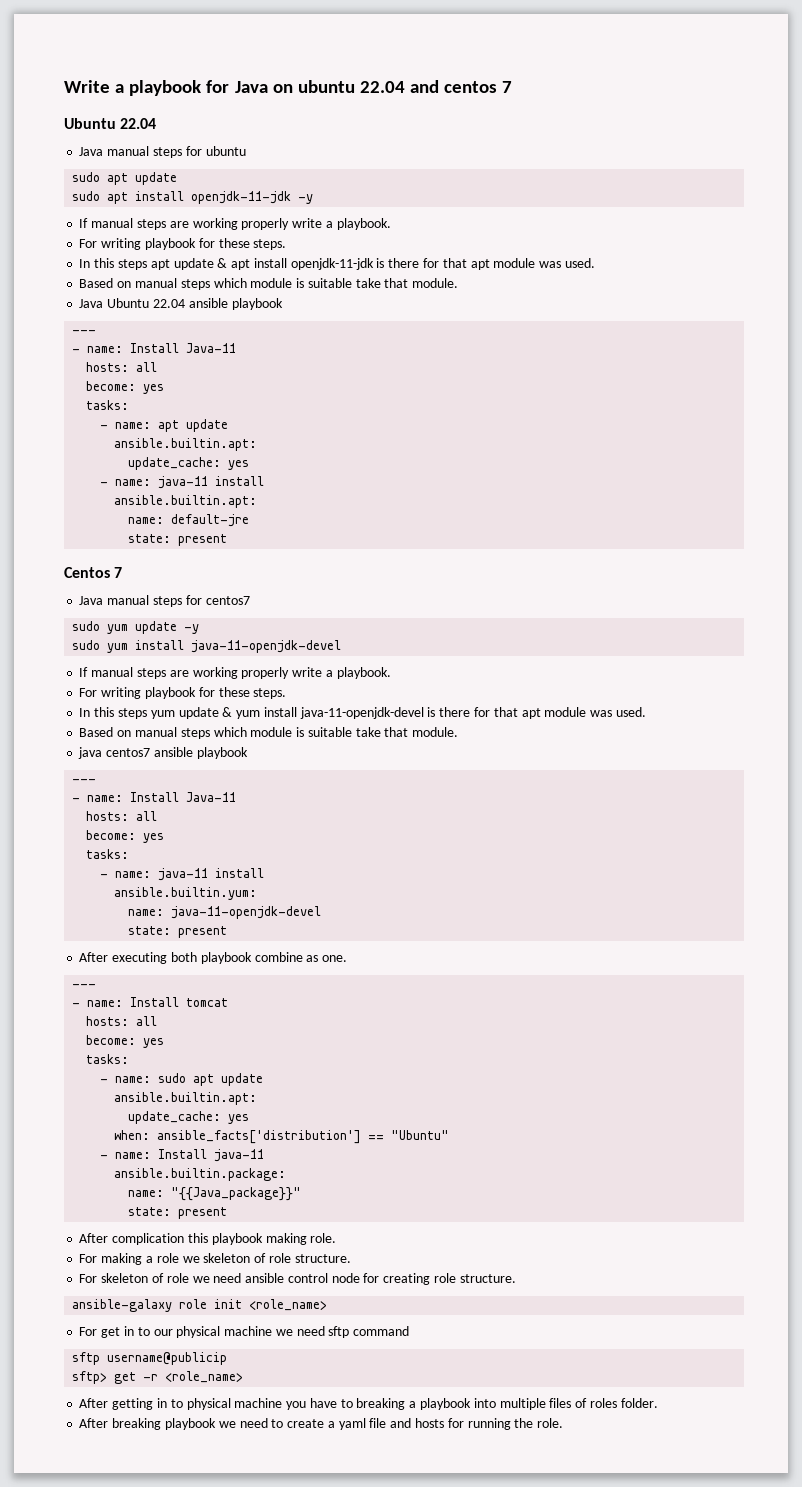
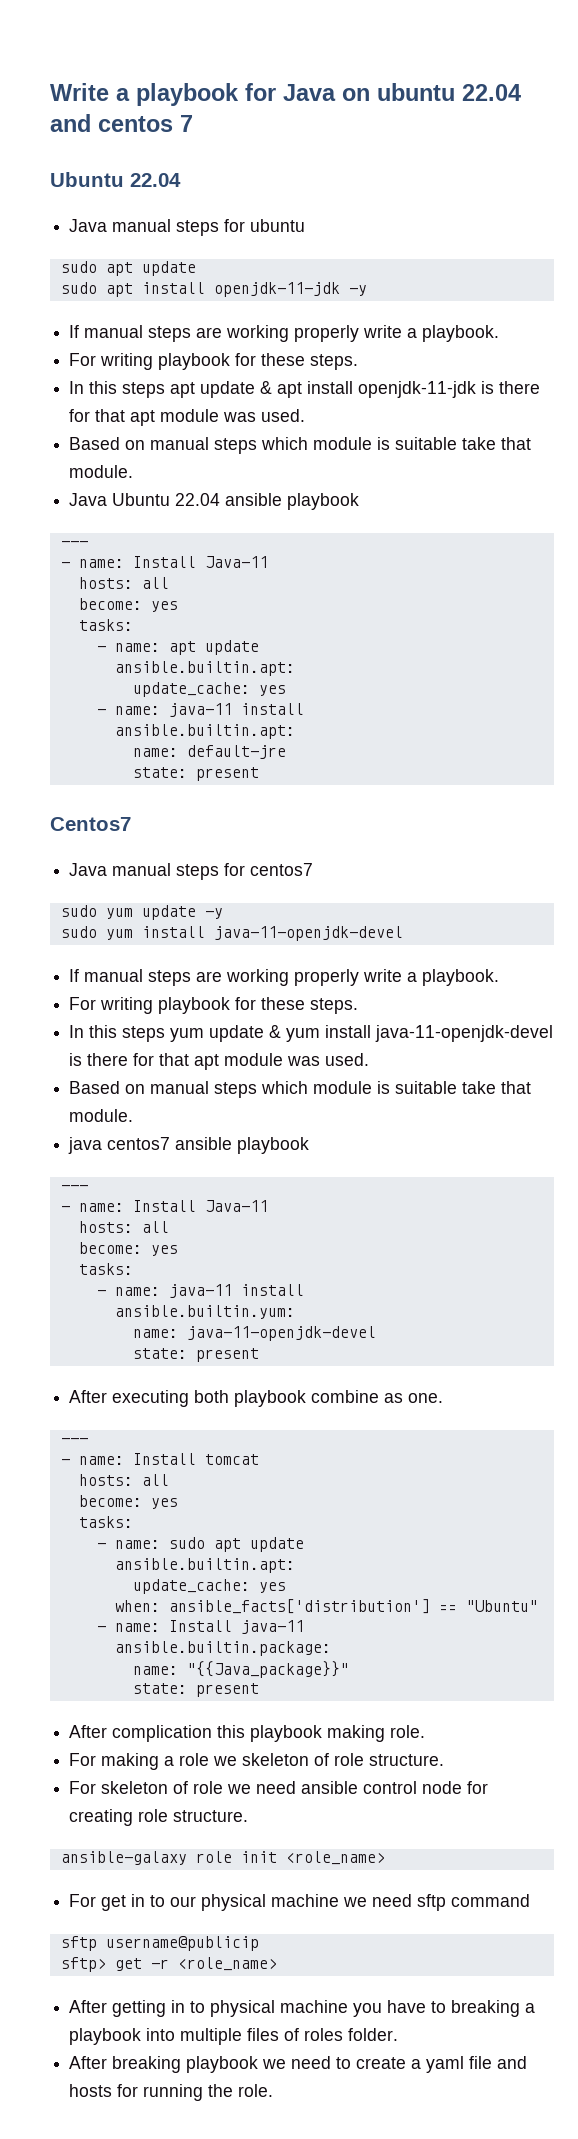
[64,567,123,578] Centos 7 -> [50,817,131,831] Centos7

